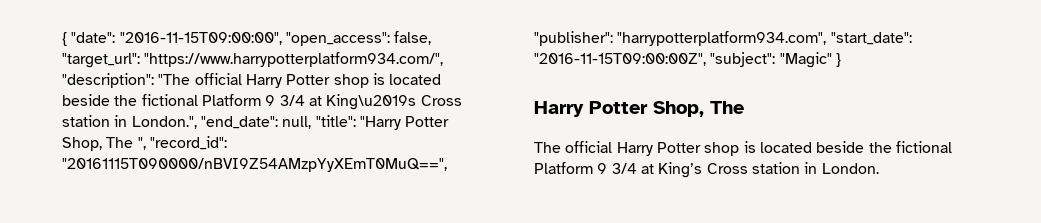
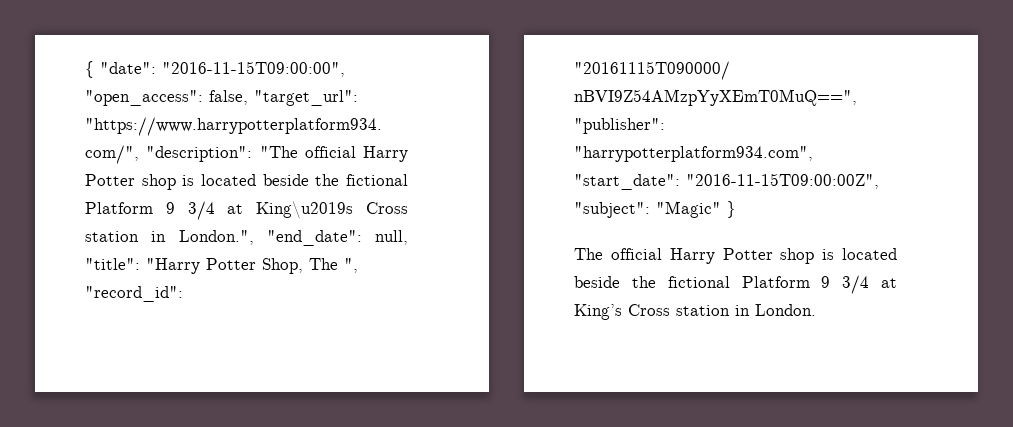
[534,101,744,117] // Harry Potter Shop, The -> (736, 209) none

